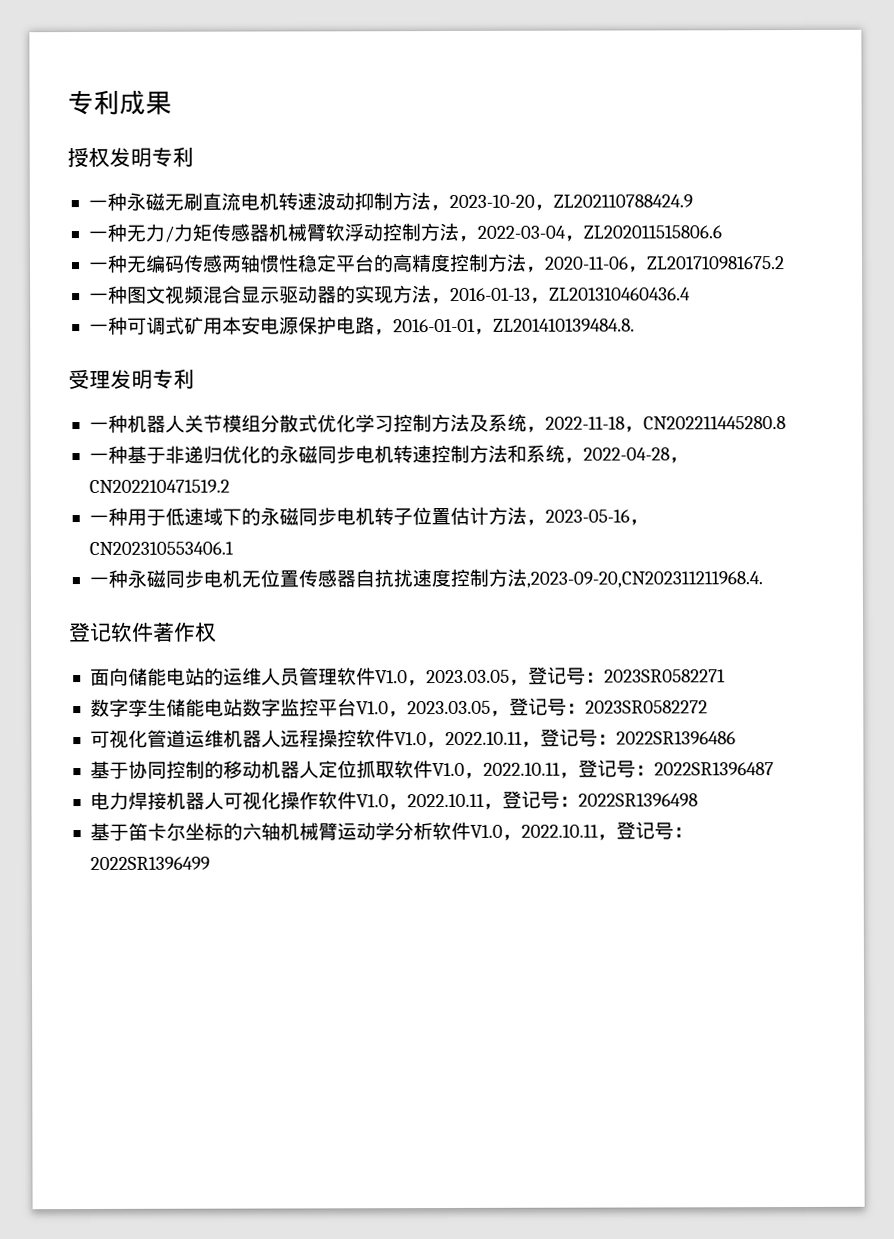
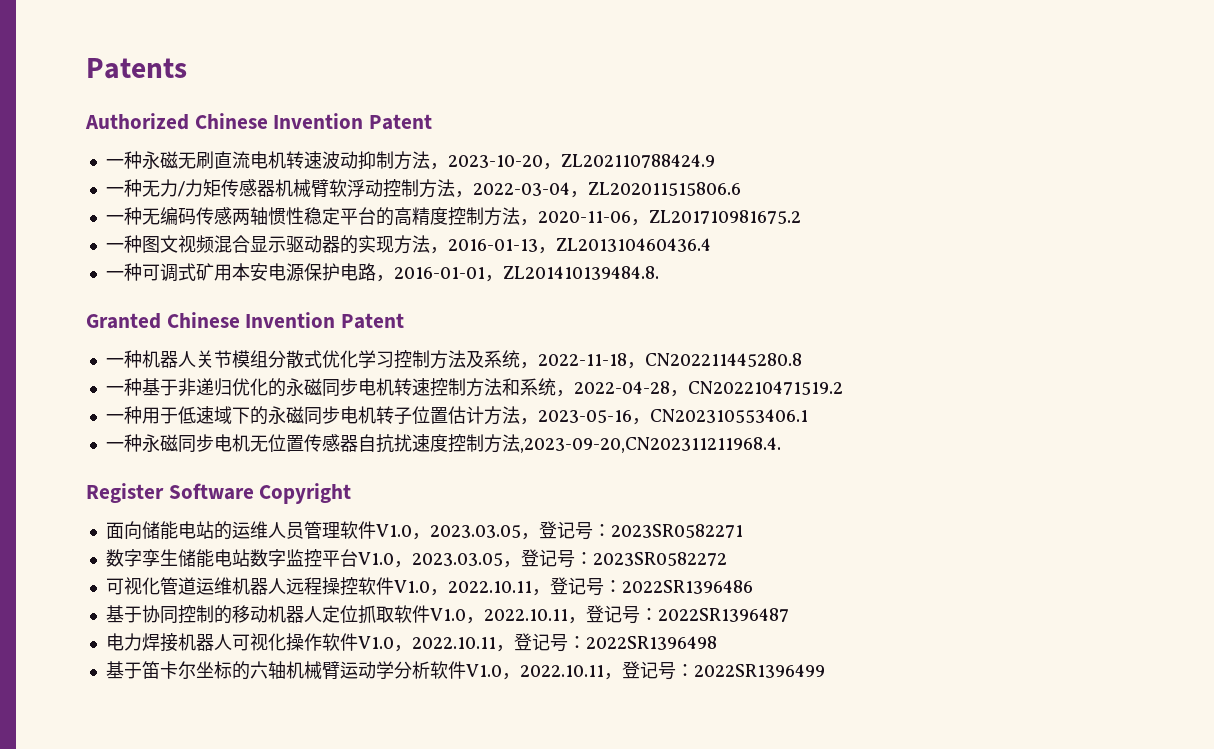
[67,89,172,116] [67,146,194,168] 专利成果 // 授权发明专利 -> [86,58,187,79] [85,113,433,130] Patents // Authorized Chinese Invention Patent
[68,368,195,390] 受理发明专利 -> [86,312,405,329] Granted Chinese Invention Patent
[69,621,217,643] 登记软件著作权 -> [86,483,352,504] Register Software Copyright

